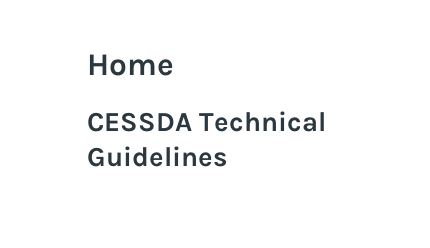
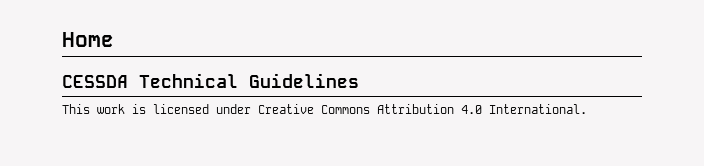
(228, 156) none -> [62,104,587,114] // This work is licensed under Creative Commons Attribution 4.0 International.

